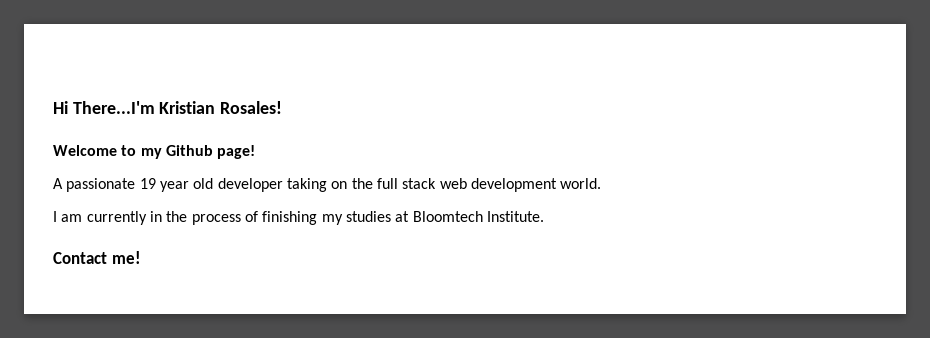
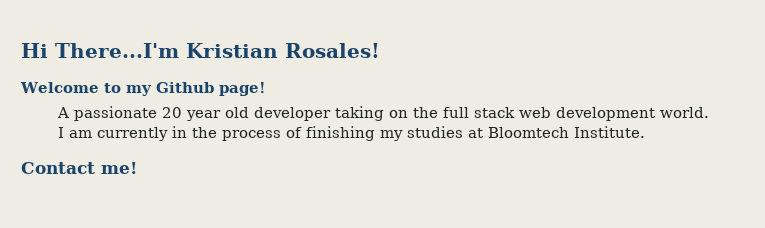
[139,178,156,189] 19 -> [161,107,182,118] 20

